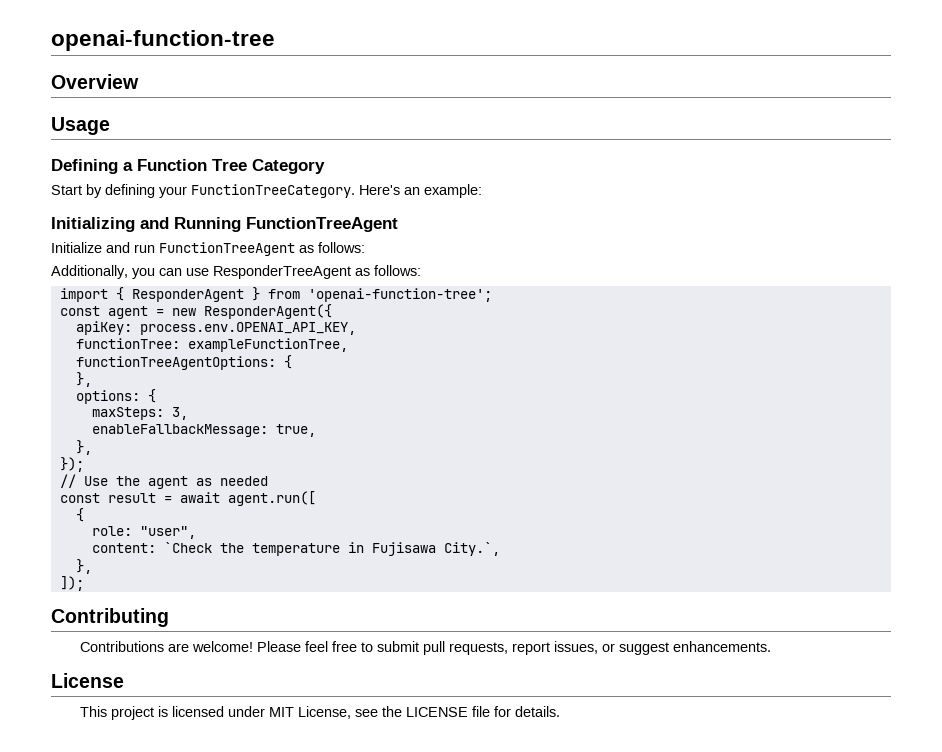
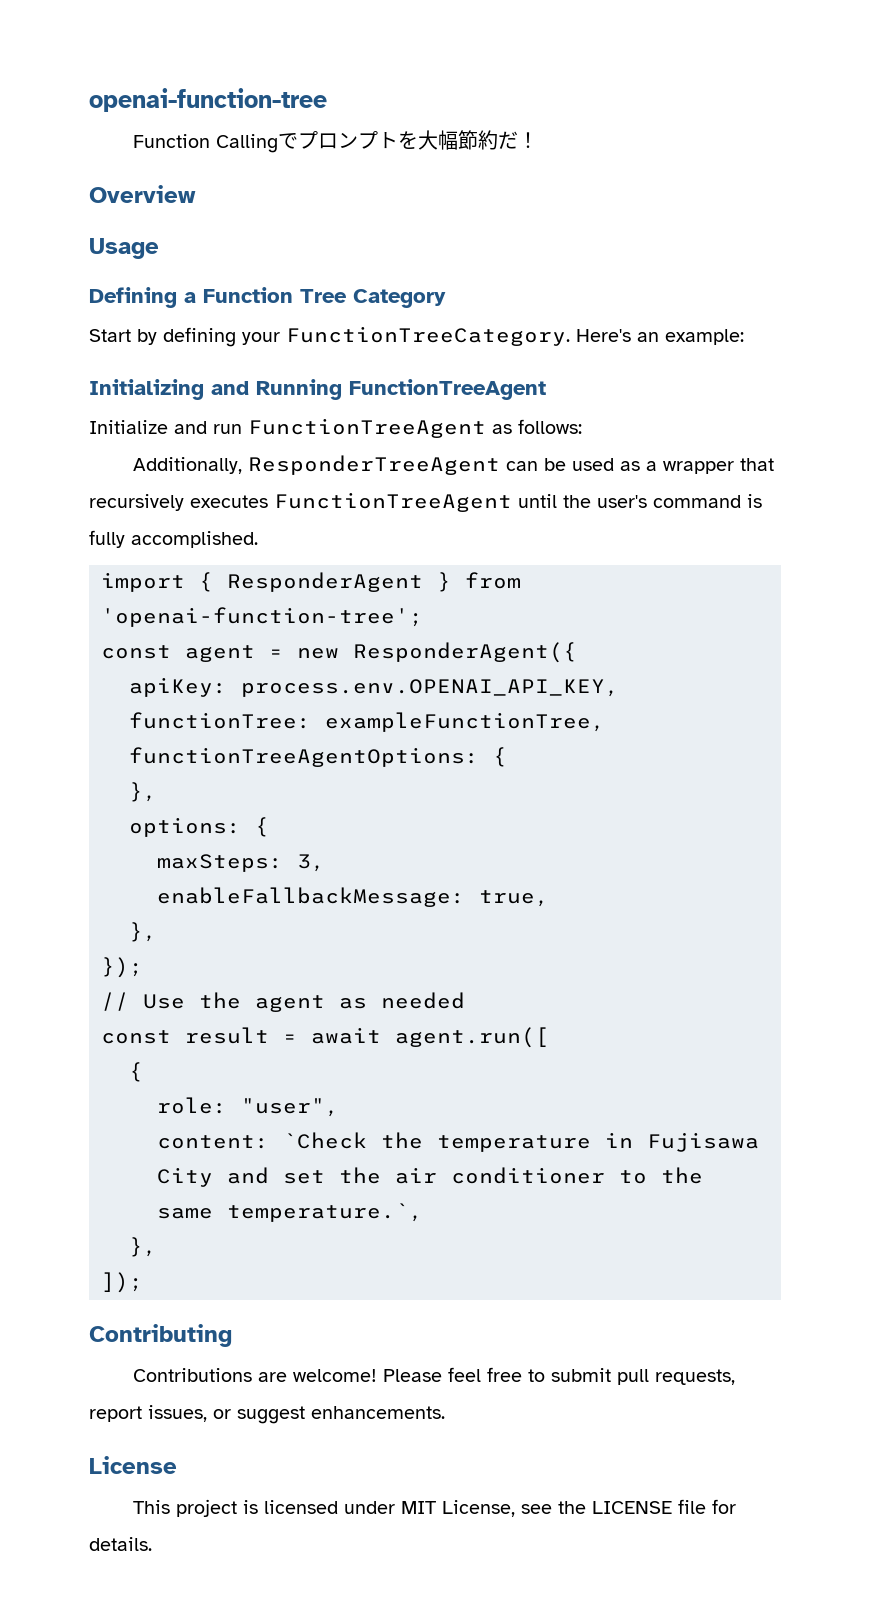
(275, 40) none -> [132,130,538,153] // Function Callingでプロンプトを大幅節約だ！
[132,265,421,279] you can use ResponderTreeAgent as follows: -> [247,455,774,475] [89,492,762,512] [89,530,258,548] ResponderTreeAgent can be used as a wrapper that recursively executes FunctionTreeAgent until the user's command is fully accomplished.
[443,542,500,556] City.`, -> [157,1167,703,1187] [157,1203,423,1222] City and set the air conditioner to the same temperature.`,

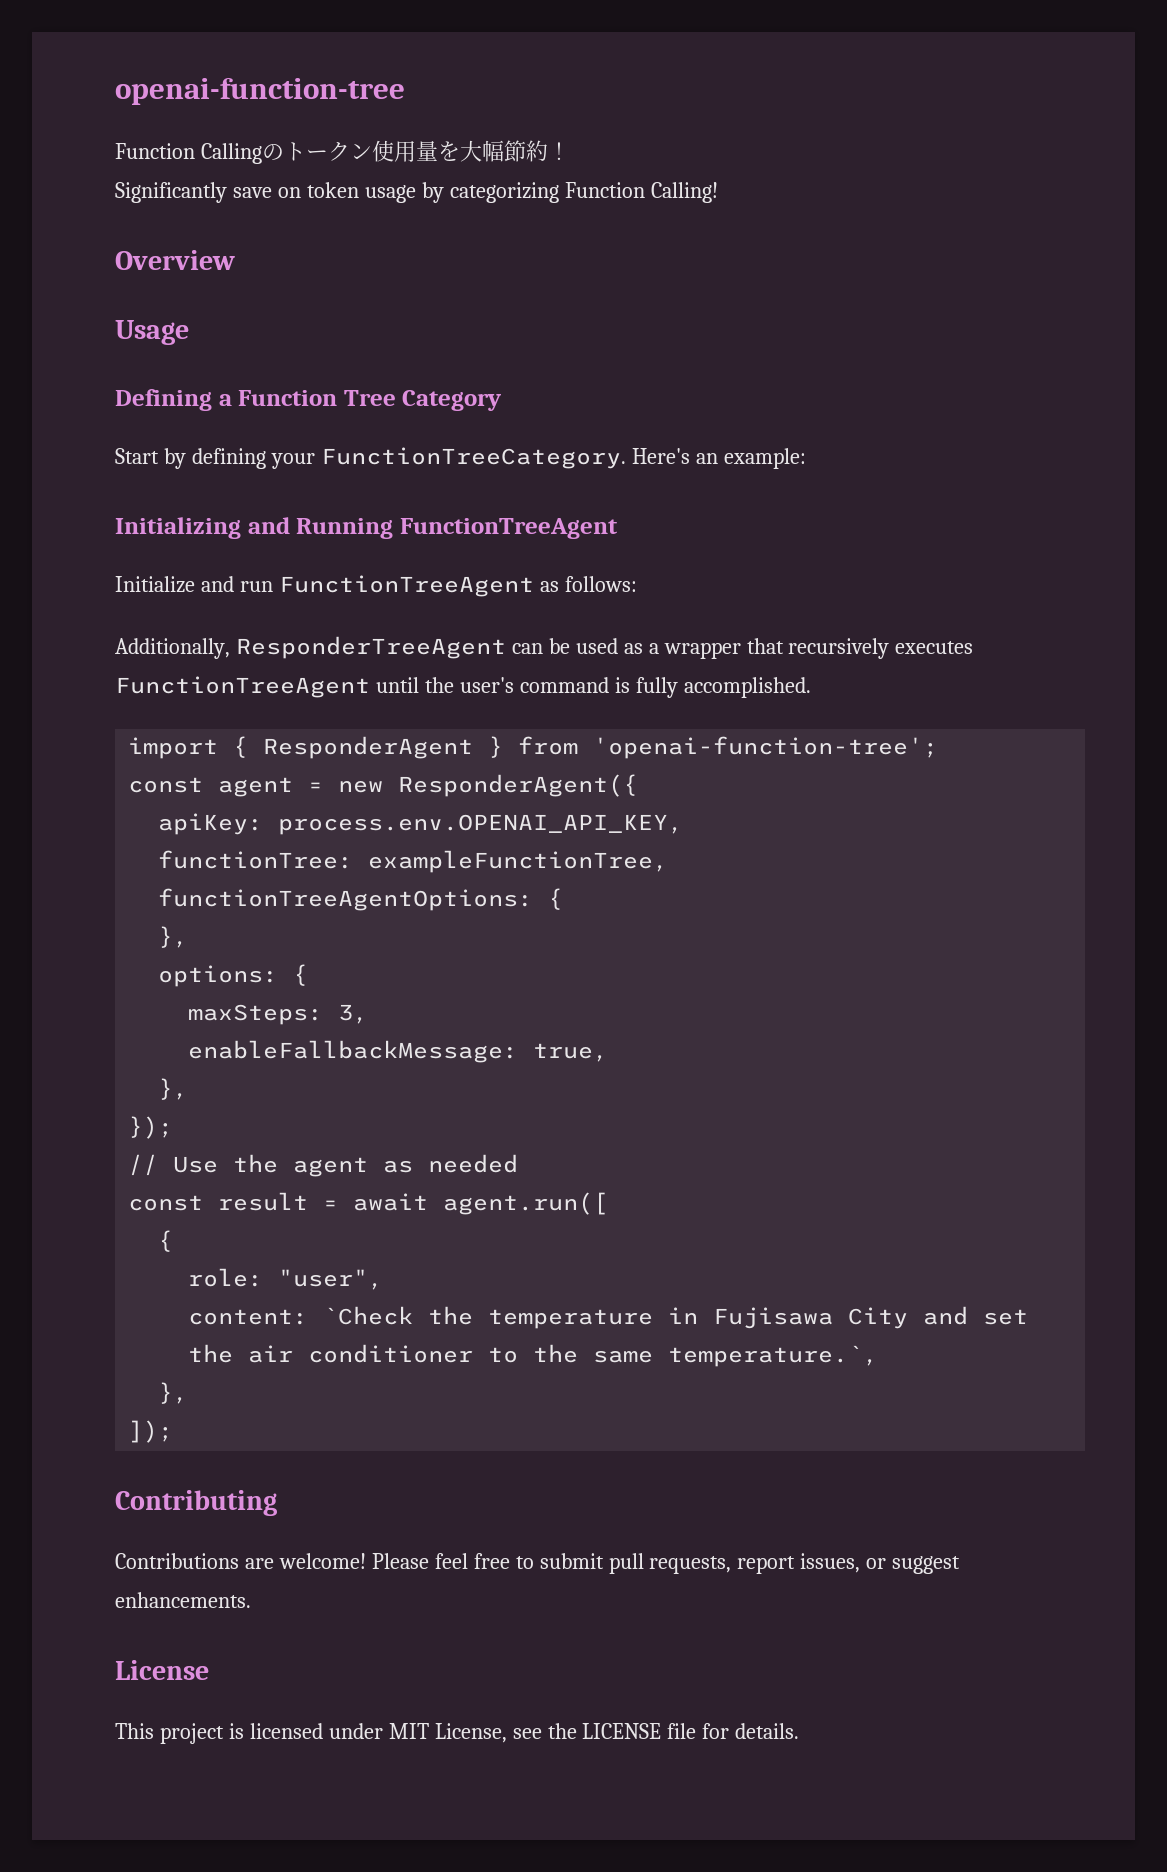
[277,131,398,149] でプロンプト -> [261,140,438,162] のトークン使用量
[497,131,518,149] だ -> (548, 151) none
(538, 140) none -> [115,182,718,203] // Significantly save on token usage by categorizing Function Calling!

